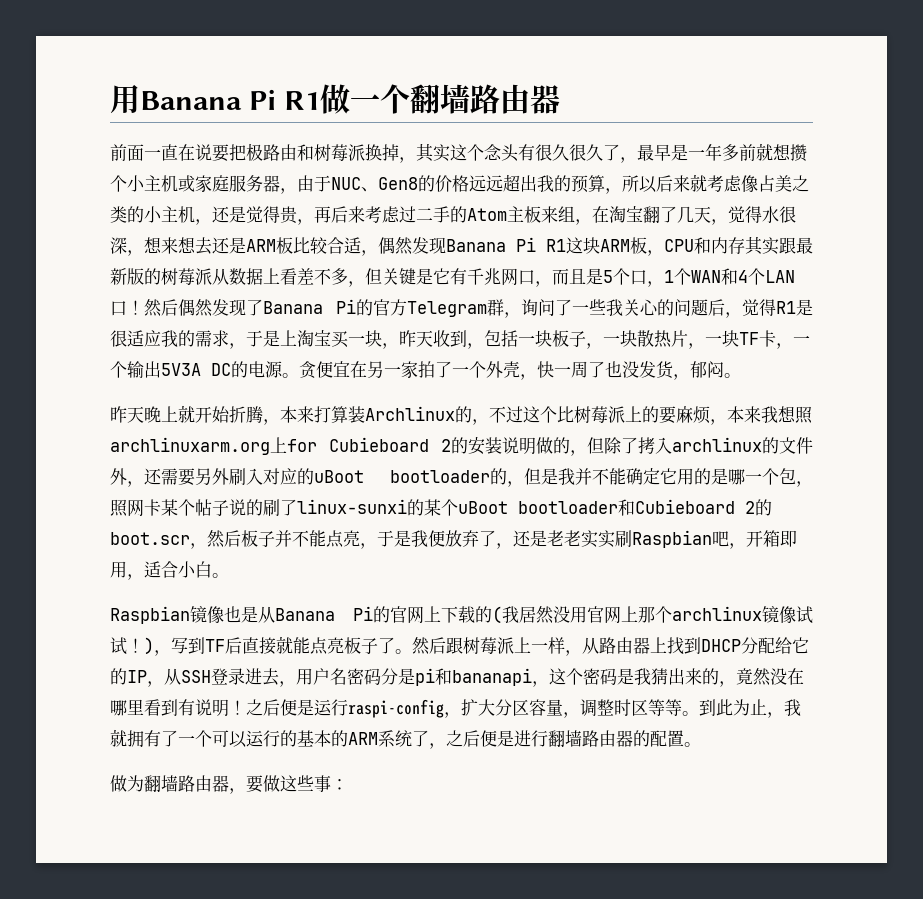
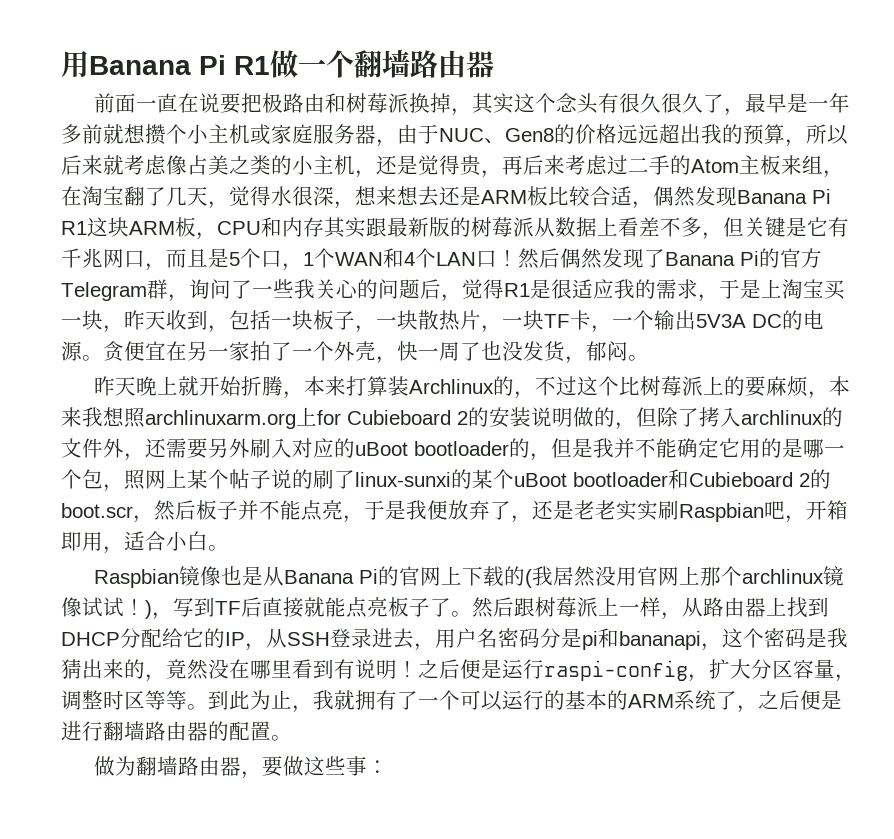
[144,499,161,516] 卡 -> [166,469,187,488] 上

